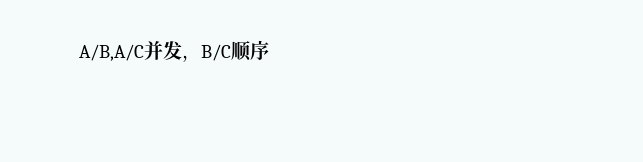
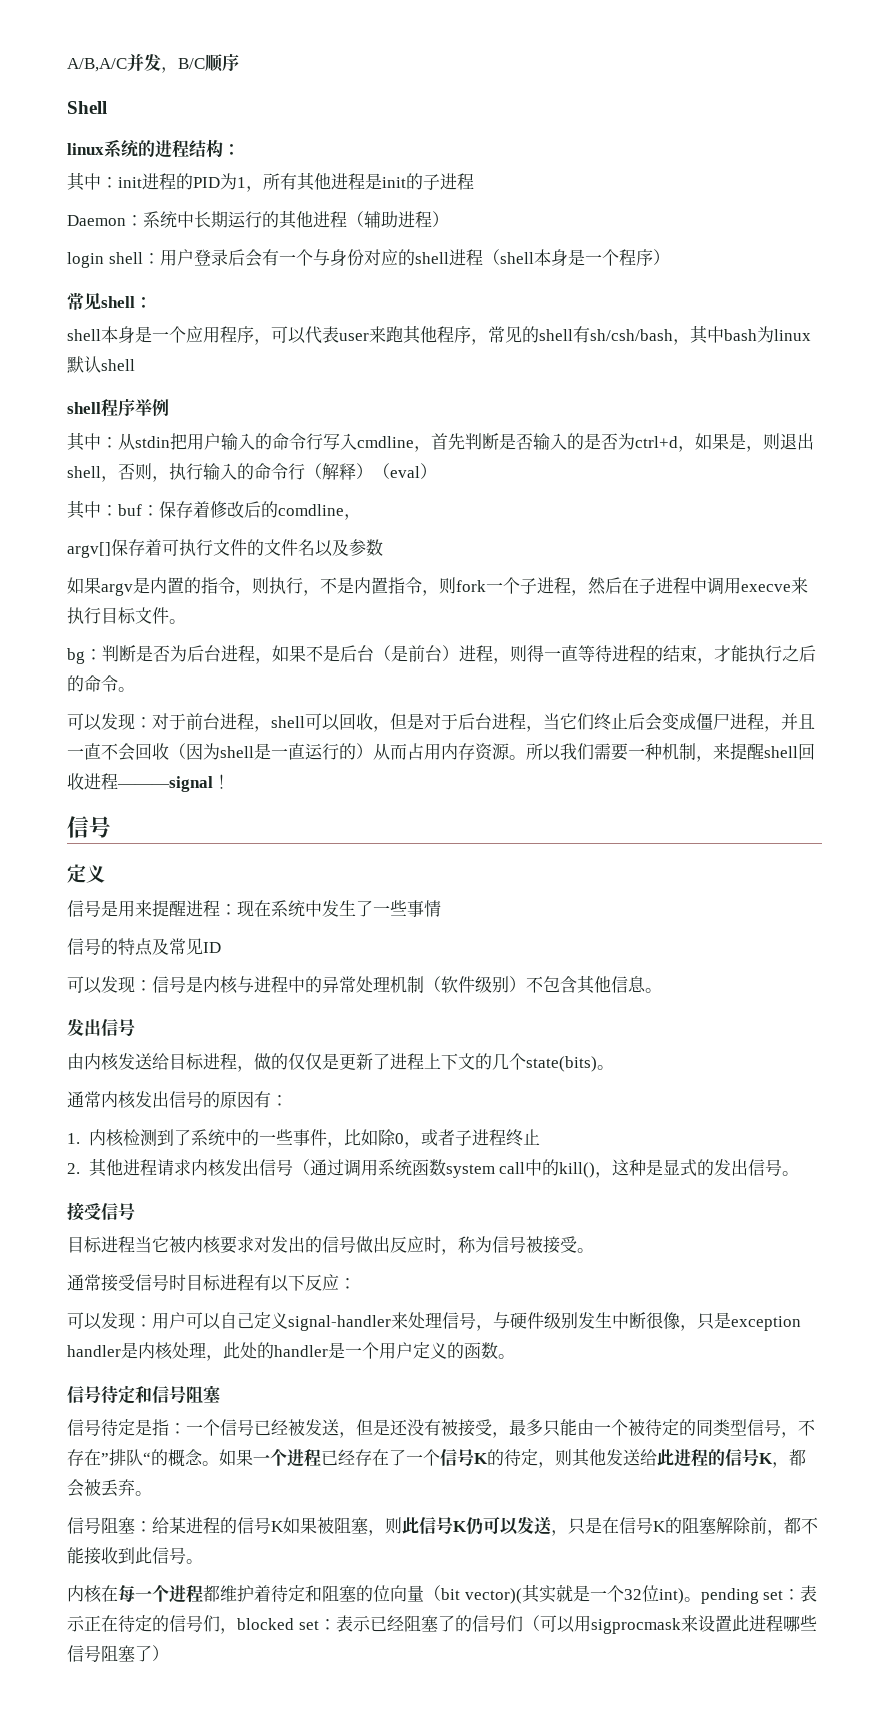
(269, 50) none -> [67,101,107,114] [67,139,240,158] [67,172,474,192] [67,210,449,229] [67,249,670,268] [67,292,152,310] [67,325,811,345] [67,356,135,373] [67,399,169,417] [67,432,814,452] [67,463,437,482] [67,500,361,520] [67,539,383,558] [67,577,808,596] [67,607,186,624] [67,645,816,664] [67,675,135,692] [67,713,815,732] [67,743,815,762] [67,773,230,792] [67,816,111,838] [67,864,105,883] [67,900,441,917] [67,938,221,956] [67,975,662,994] [67,1019,135,1036] [67,1053,614,1072] [67,1091,288,1109] [67,1129,540,1148] [67,1158,800,1178] [67,1202,135,1221] [67,1236,594,1255] [67,1274,356,1292] [67,1312,801,1331] [67,1342,515,1361] [67,1385,220,1404] [67,1419,815,1438] [67,1448,806,1468] [67,1479,152,1497] [67,1516,818,1536] [67,1547,203,1565] [67,1584,818,1604] [67,1615,817,1634] [67,1645,169,1662] // Shell // linux系统的进程结构： // 其中：init进程的PID为1，所有其他进程是init的子进程 // Daemon：系统中长期运行的其他进程（辅助进程） // login shell：用户登录后会有一个与身份对应的shell进程（shell本身是一个程序） // 常见shell： // shell本身是一个应用程序，可以代表user来跑其他程序，常见的shell有sh/csh/bash，其中bash为linux默认shell // shell程序举例 // 其中：从stdin把用户输入的命令行写入cmdline，首先判断是否输入的是否为ctrl+d，如果是，则退出shell，否则，执行输入的命令行（解释）（eval） // 其中：buf：保存着修改后的comdline， // argv[]保存着可执行文件的文件名以及参数 // 如果argv是内置的指令，则执行，不是内置指令，则fork一个子进程，然后在子进程中调用execve来执行目标文件。 // bg：判断是否为后台进程，如果不是后台（是前台）进程，则得一直等待进程的结束，才能执行之后的命令。 // 可以发现：对于前台进程，shell可以回收，但是对于后台进程，当它们终止后会变成僵尸进程，并且一直不会回收（因为shell是一直运行的）从而占用内存资源。所以我们需要一种机制，来提醒shell回收进程———signal！ // 信号 // 定义 // 信号是用来提醒进程：现在系统中发生了一些事情 // 信号的特点及常见ID // 可以发现：信号是内核与进程中的异常处理机制（软件级别）不包含其他信息。 // 发出信号 // 由内核发送给目标进程，做的仅仅是更新了进程上下文的几个state(bits)。 // 通常内核发出信号的原因有： // 1.内核检测到了系统中的一些事件，比如除0，或者子进程终止 // 2.其他进程请求内核发出信号（通过调用系统函数system call中的kill()，这种是显式的发出信号。 // 接受信号 // 目标进程当它被内核要求对发出的信号做出反应时，称为信号被接受。 // 通常接受信号时目标进程有以下反应： // 可以发现：用户可以自己定义signal-handler来处理信号，与硬件级别发生中断很像，只是exception handler是内核处理，此处的handler是一个用户定义的函数。 // 信号待定和信号阻塞 // 信号待定是指：一个信号已经被发送，但是还没有被接受，最多只能由一个被待定的同类型信号，不存在”排队“的概念。如果一个进程已经存在了一个信号K的待定，则其他发送给此进程的信号K，都会被丢弃。 // 信号阻塞：给某进程的信号K如果被阻塞，则此信号K仍可以发送，只是在信号K的阻塞解除前，都不能接收到此信号。 // 内核在每一个进程都维护着待定和阻塞的位向量（bit vector)(其实就是一个32位int)。pending set：表示正在待定的信号们，blocked set：表示已经阻塞了的信号们（可以用sigprocmask来设置此进程哪些信号阻塞了）

